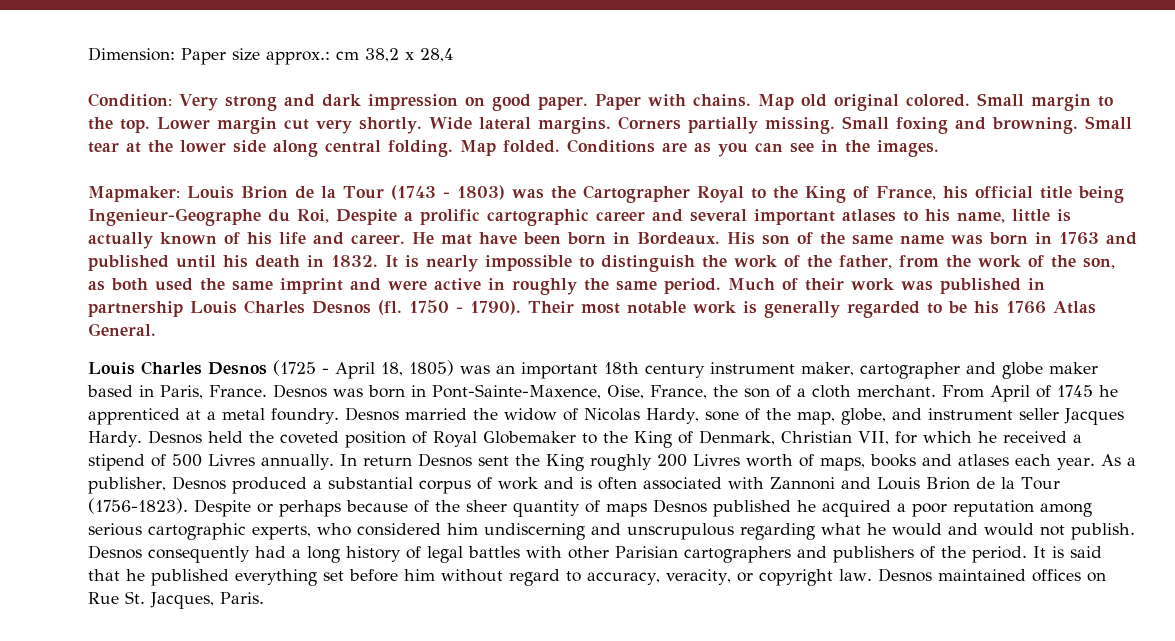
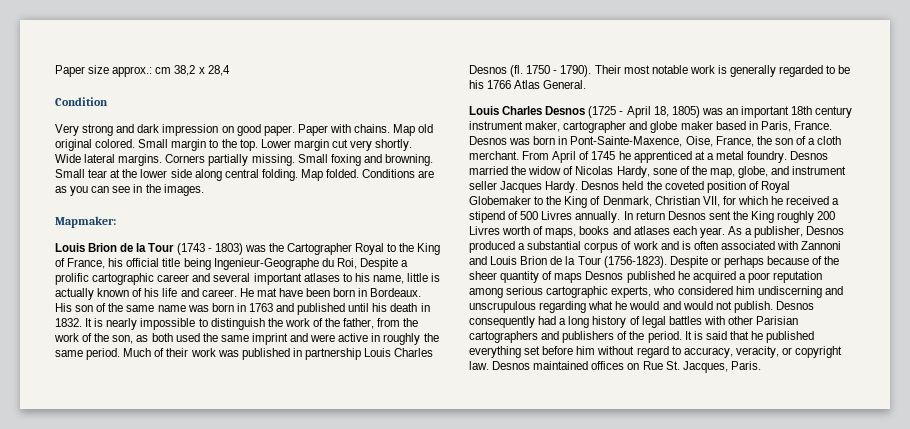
[88,47,175,61] Dimension: -> (55, 71) none
[88,93,172,107] Condition: -> [55,97,108,106] Condition //
(180, 194) none -> (116, 222) //

